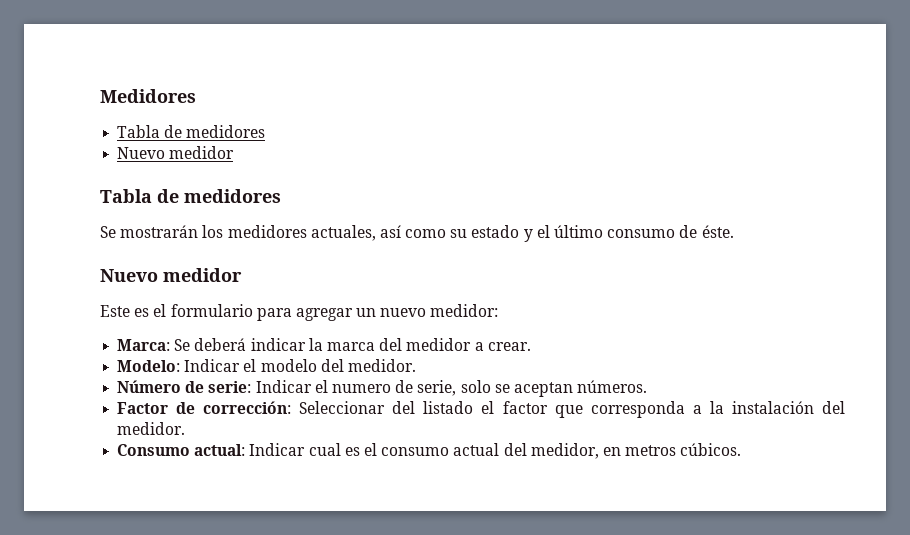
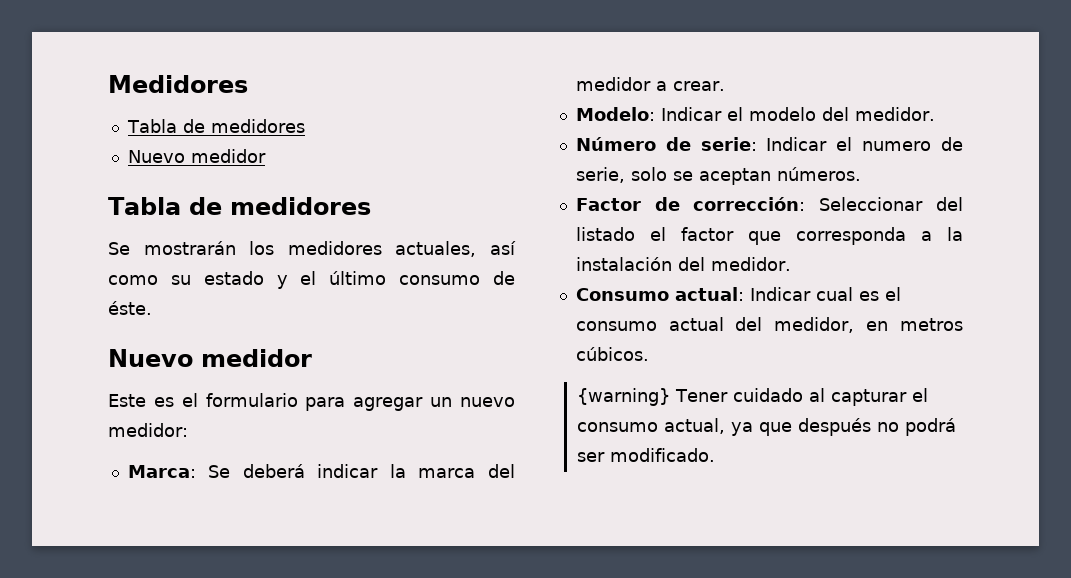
(742, 449) none -> [577,388,928,406] [577,418,957,436] [577,448,716,462] // {warning} Tener cuidado al capturar el consumo actual, ya que después no podrá ser modificado.

